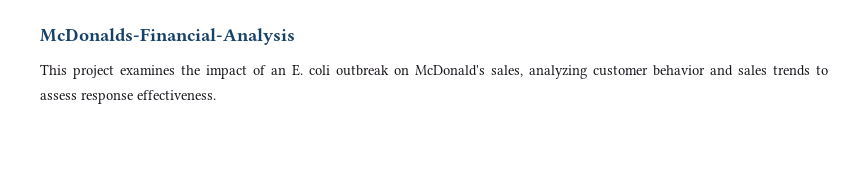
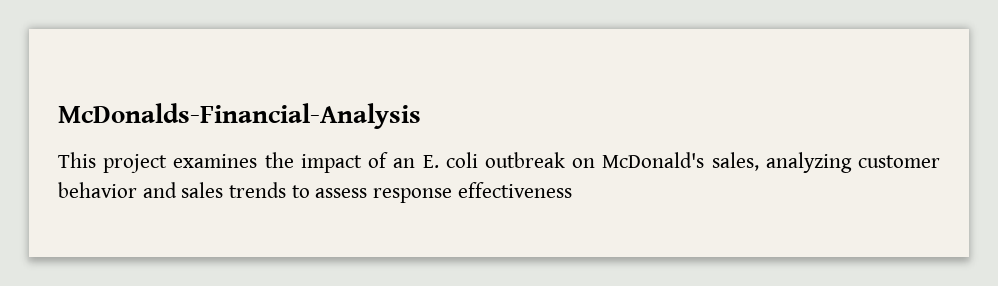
[137,90,216,100] effectiveness. -> [457,182,572,198] effectiveness

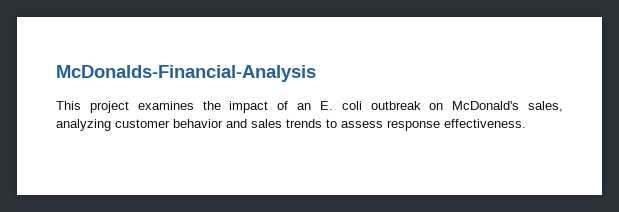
[457,182,572,198] effectiveness -> [444,119,526,128] effectiveness.

